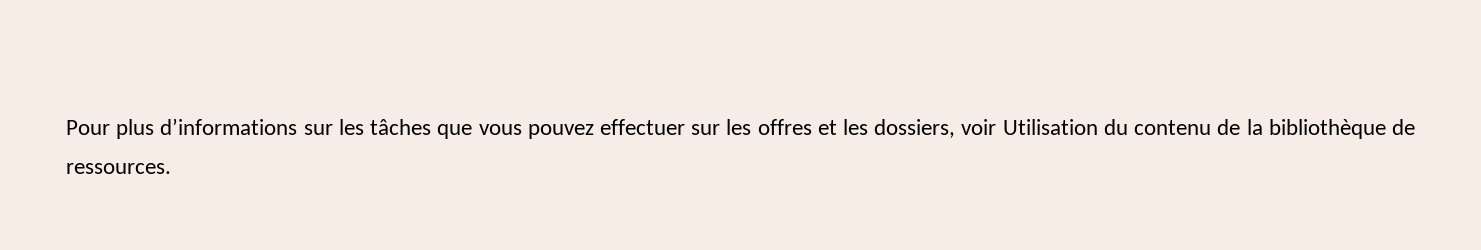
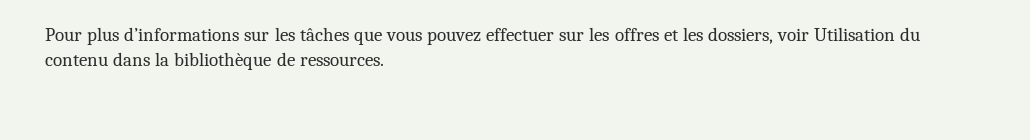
[1217,119,1241,135] de -> [113,52,151,66] dans

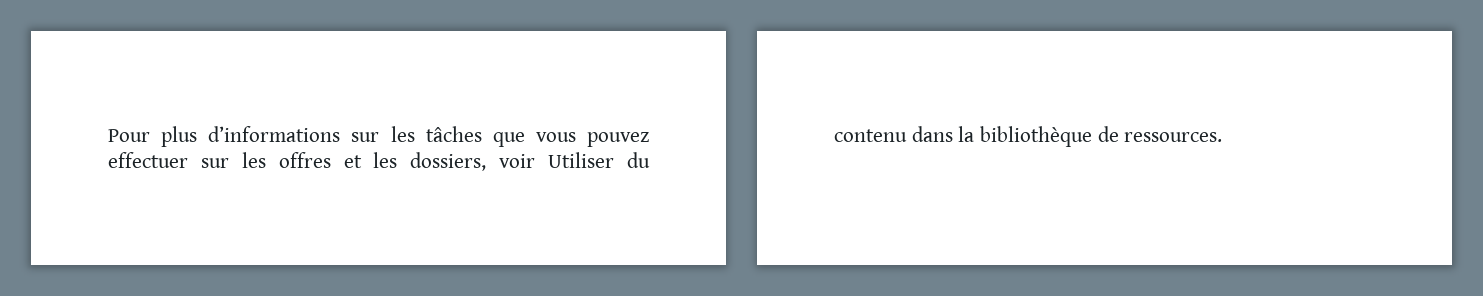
[814,27,896,41] Utilisation -> [548,152,615,168] Utiliser

